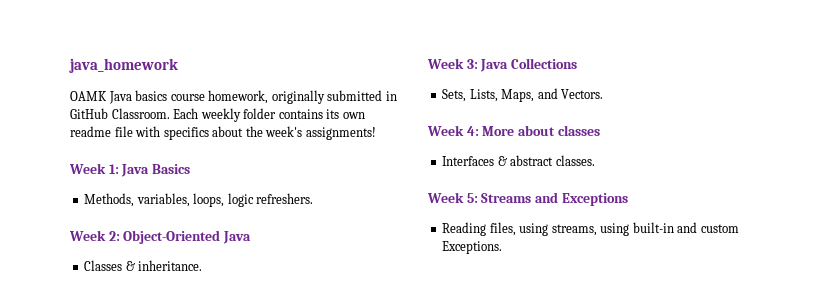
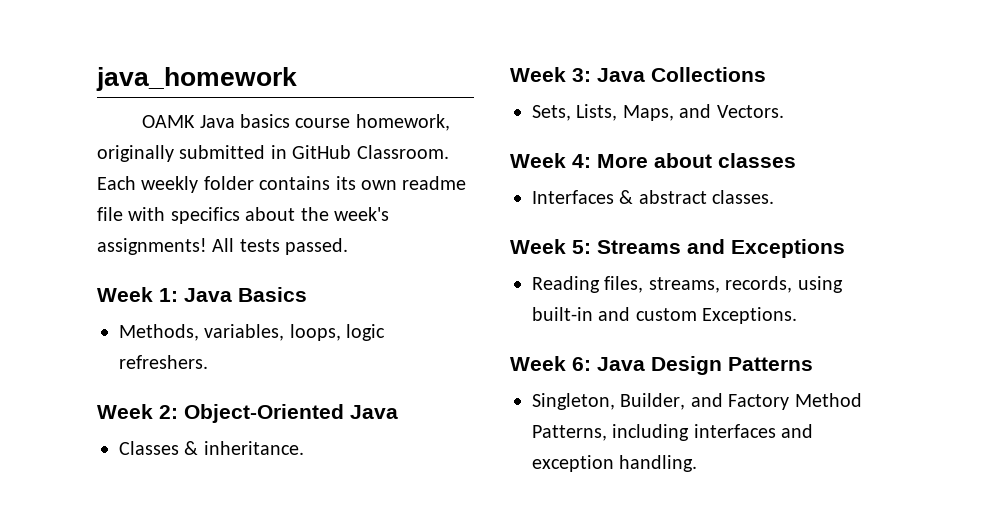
(376, 133) none -> [212,238,349,255] All tests passed.
[519,223,597,236] using streams, -> [648,276,793,293] streams, records,
(503, 247) none -> [510,356,813,375] [532,393,862,410] [532,424,814,441] [532,455,698,472] // Week 6: Java Design Patterns // Singleton, Builder, and Factory Method Patterns, including interfaces and exception handling.

